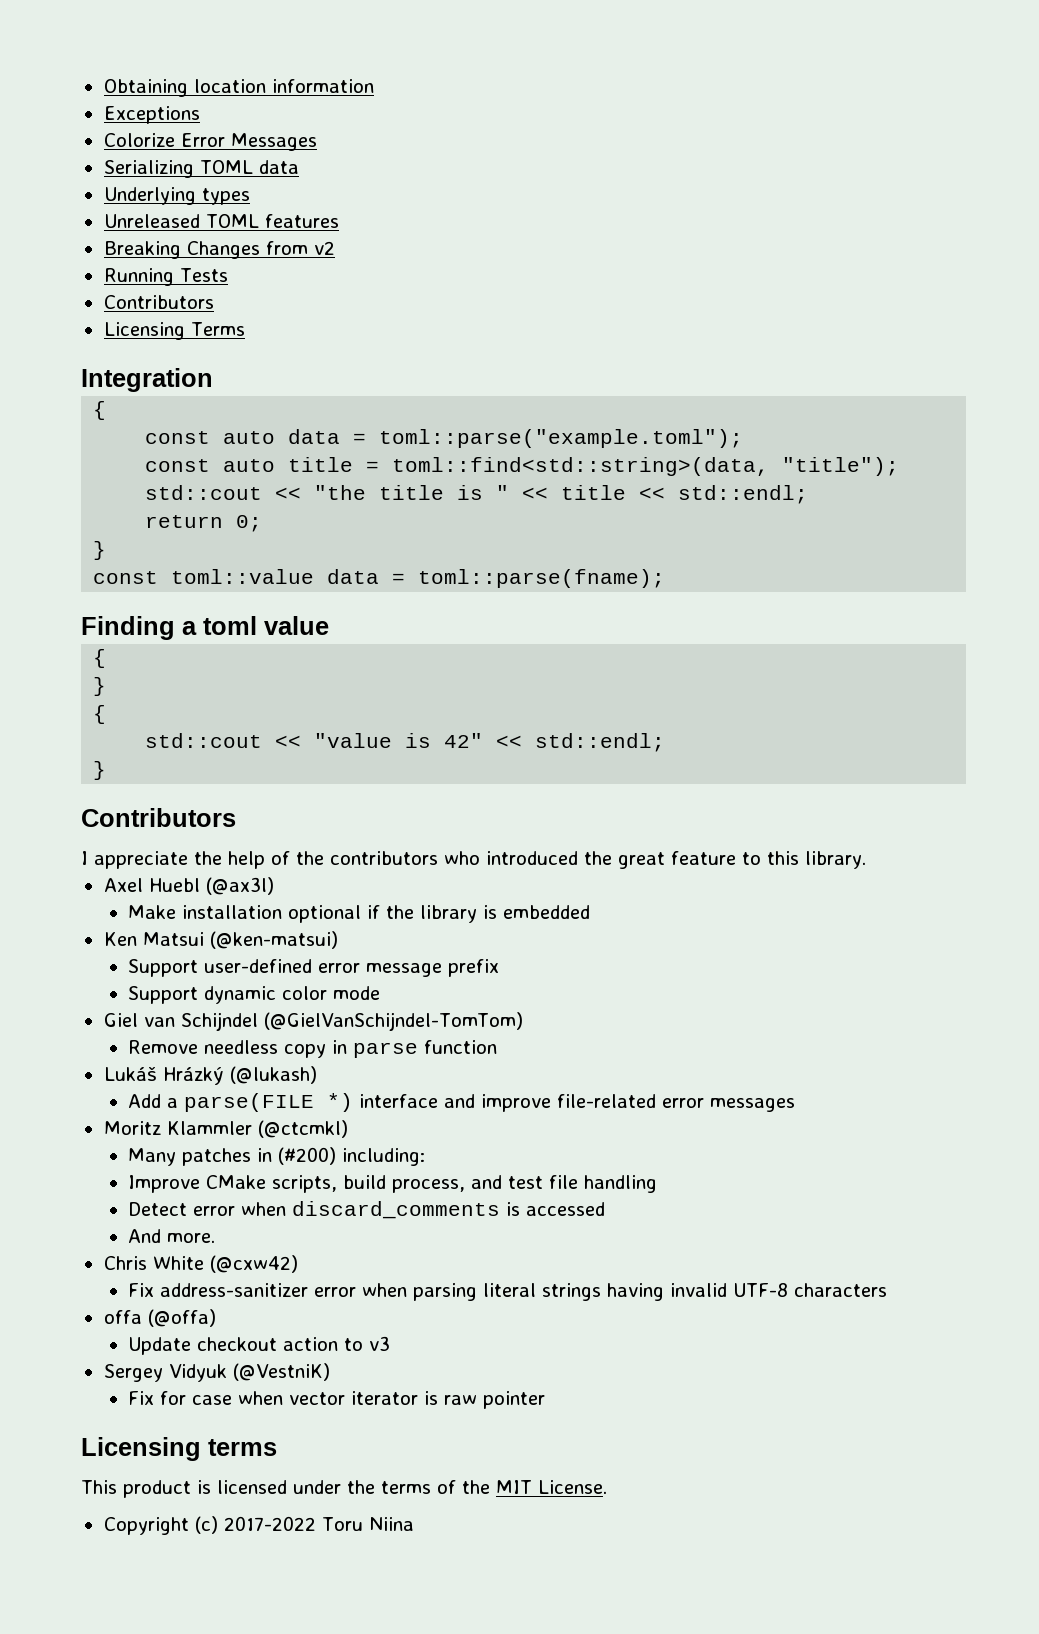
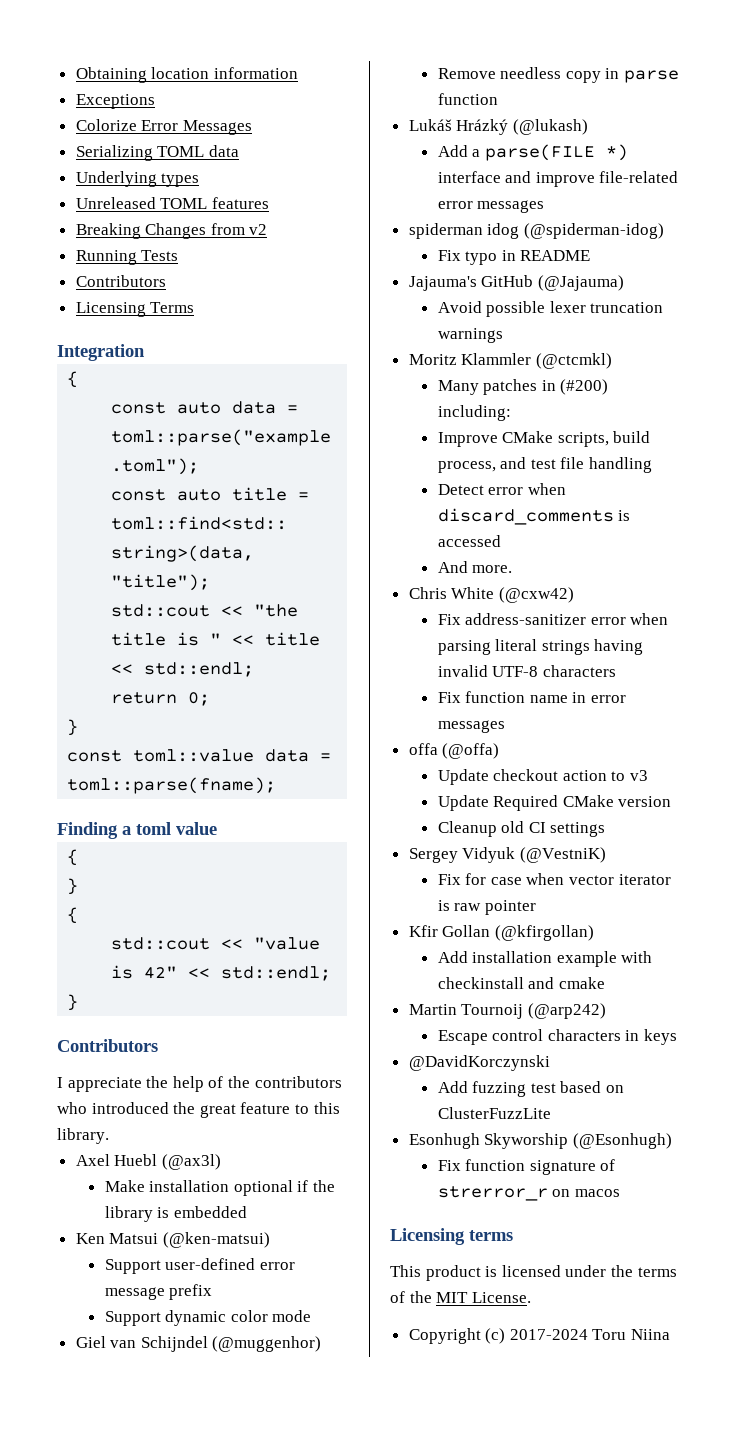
[263,1012,524,1031] (@GielVanSchijndel-TomTom) -> [212,1336,322,1352] (@muggenhor)
(795, 1105) none -> [408,223,664,239] [437,250,591,265] [408,275,624,291] [437,301,664,317] [437,328,503,343] // spiderman idog (@spiderman-idog) // Fix typo in README // Jajauma's GitHub (@Jajauma) // Avoid possible lexer truncation warnings
(887, 1290) none -> [437,691,626,703] [437,720,505,733] // Fix function name in error messages
(390, 1343) none -> [437,795,672,811] [437,821,606,837] // Update Required CMake version // Cleanup old CI settings
(545, 1400) none -> [408,925,594,941] [437,951,653,967] [437,977,605,989] [408,1003,606,1019] [437,1029,677,1045] [408,1055,550,1071] [437,1081,624,1097] [437,1107,551,1119] [408,1133,672,1149] [437,1159,616,1175] [437,1186,620,1201] // Kfir Gollan (@kfirgollan) // Add installation example with checkinstall and cmake // Martin Tournoij (@arp242) // Escape control characters in keys // @DavidKorczynski // Add fuzzing test based on ClusterFuzzLite // Esonhugh Skyworship (@Esonhugh) // Fix function signature of strerror_r on macos
[223,1516,316,1531] 2017-2022 -> [509,1329,588,1340] 2017-2024

